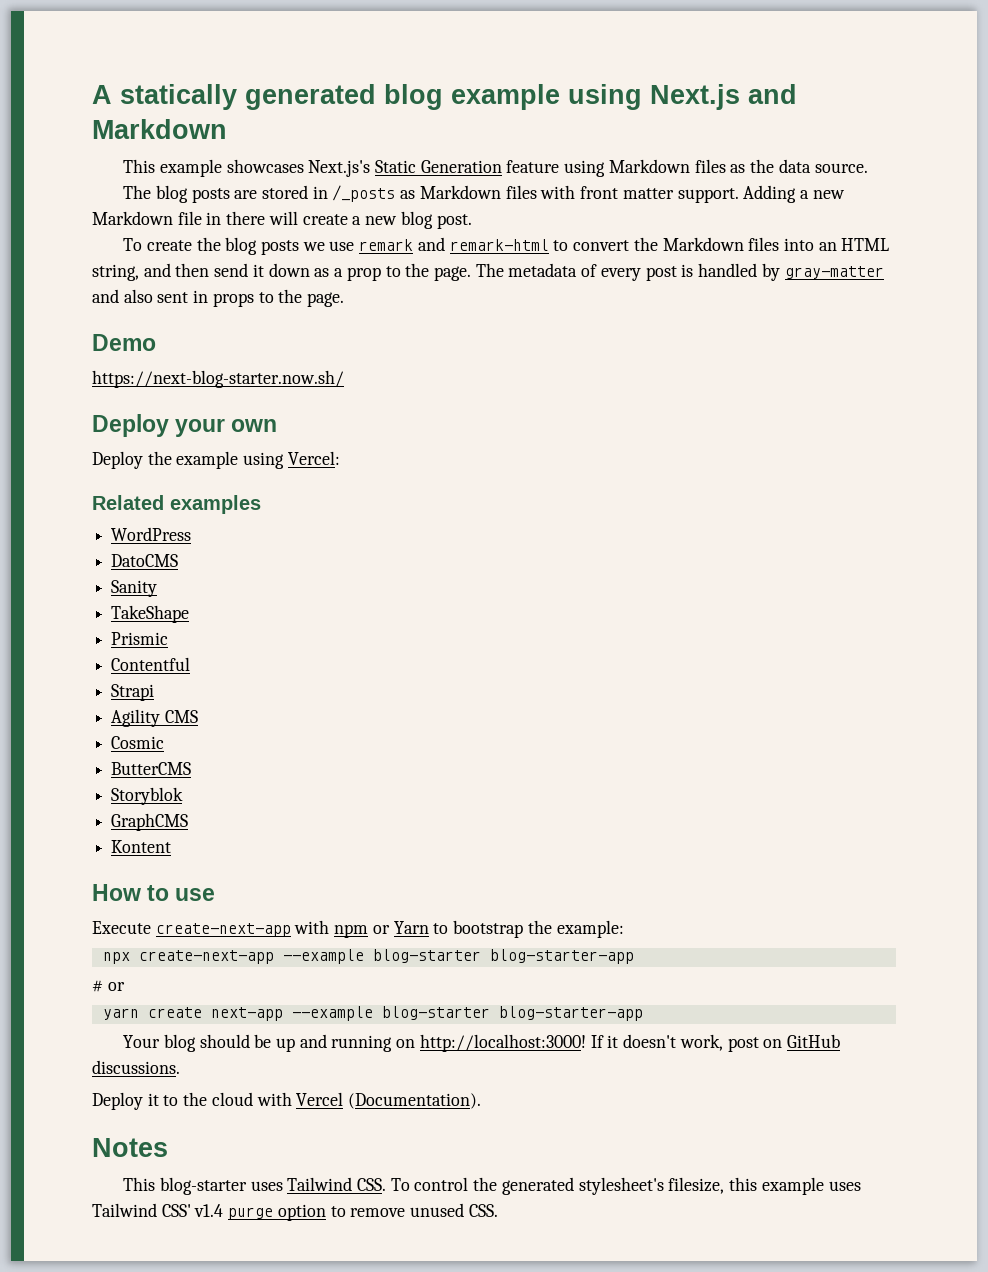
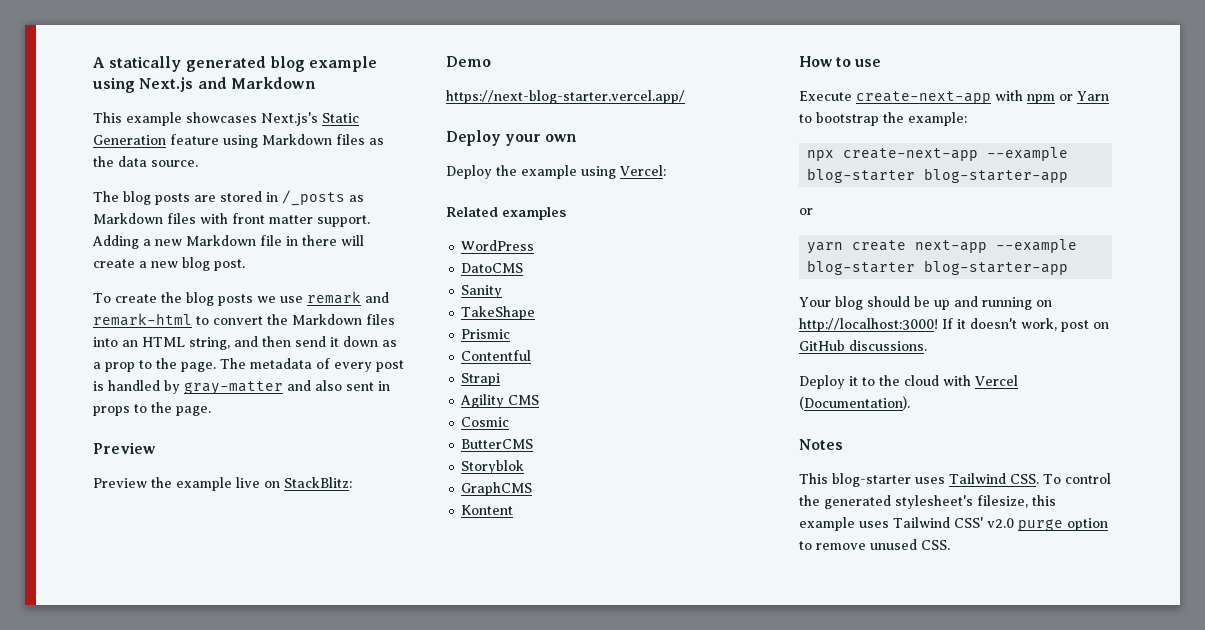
(345, 299) none -> [93,442,155,454] [93,477,352,491] // Preview // Preview the example live on StackBlitz:
[92,370,344,388] https://next-blog-starter.now.sh/ -> [446,90,685,104] https://next-blog-starter.vercel.app/
[92,980,103,992] # -> (1069, 175) none
[194,1204,224,1217] v1.4 -> [987,518,1014,528] v2.0

